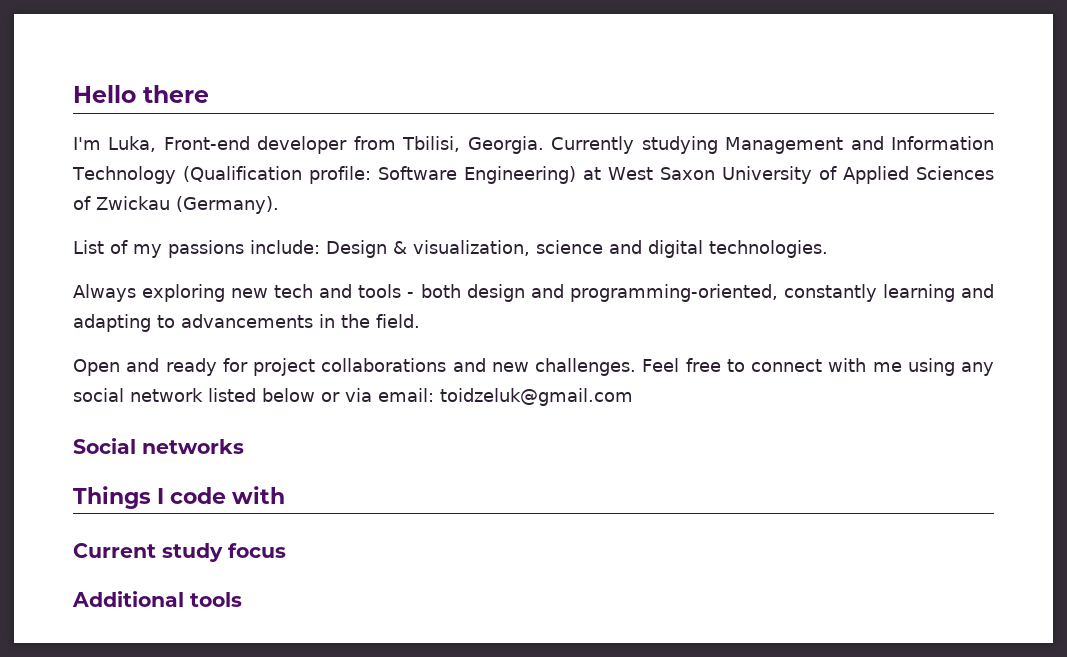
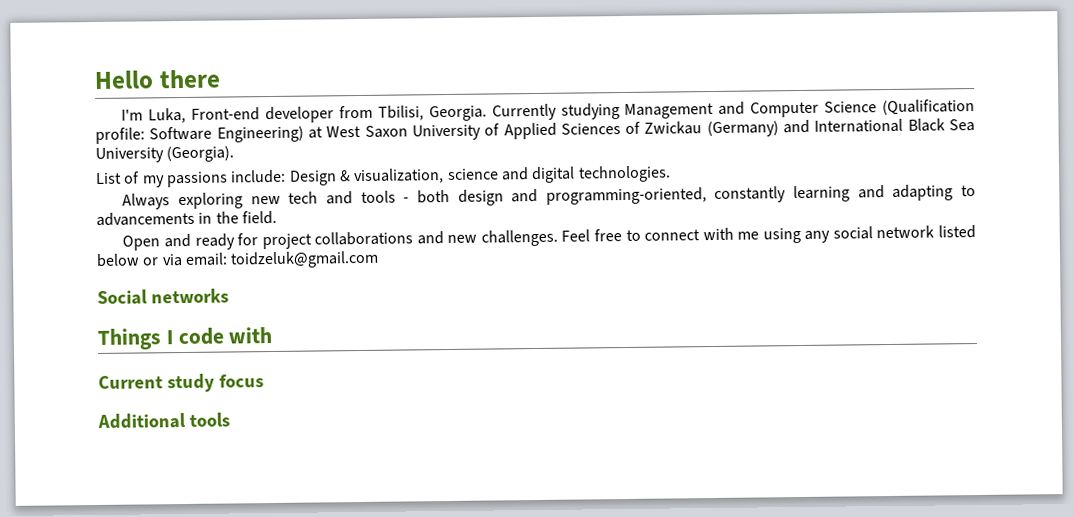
[891,136,994,150] [72,166,176,184] Information Technology -> [750,101,878,118] Computer Science
[176,196,279,214] (Germany). -> [706,118,975,138] [95,145,235,163] (Germany) and International Black Sea University (Georgia).

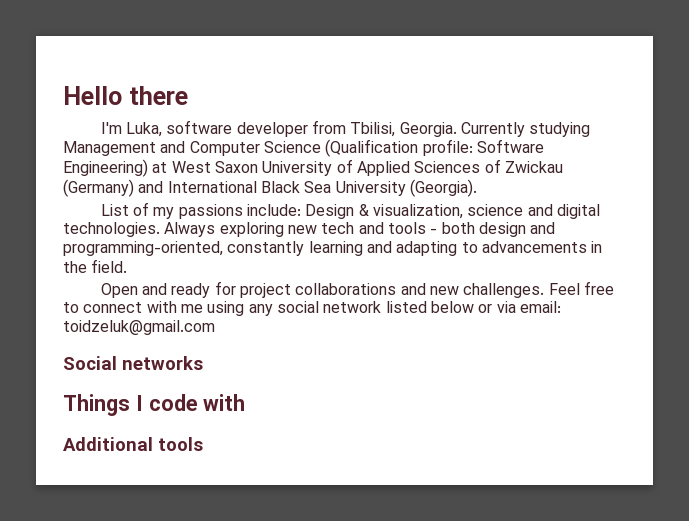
[191,107,261,121] Front-end -> [166,120,233,134] software
(671, 174) // -> (160, 229) none
[98,373,264,393] // Current study focus -> (246, 402) none

